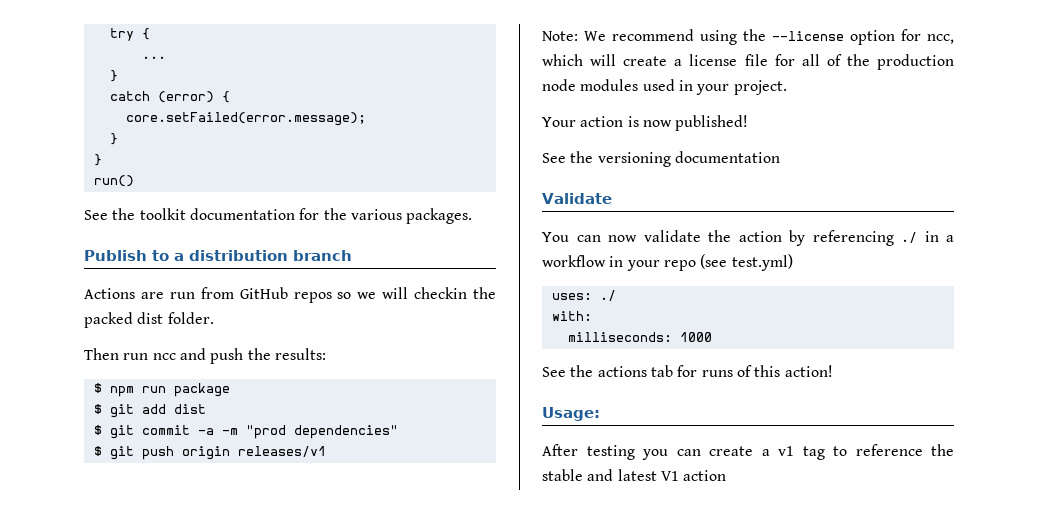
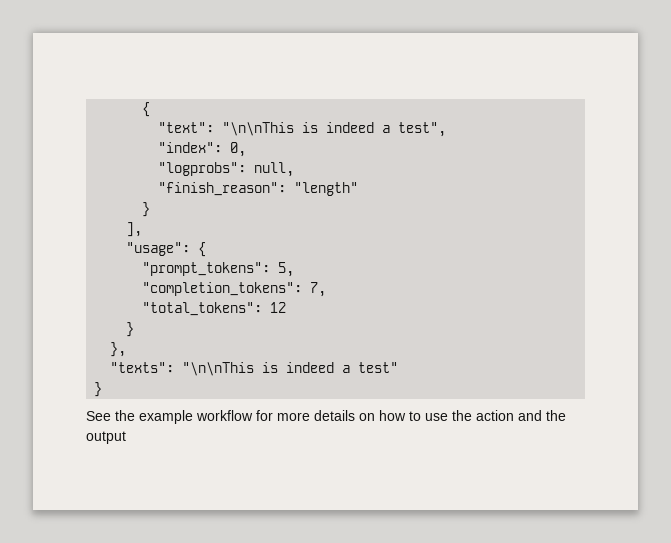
[109,28,150,41] [141,56,166,59] [109,70,118,82] [109,91,230,103] [125,112,366,126] [109,133,118,145] [93,154,102,166] [93,175,134,187] [84,208,473,224] [84,250,352,261] [84,287,496,303] [84,312,214,328] [84,348,326,364] [93,383,230,397] [93,404,206,418] [93,425,398,439] [93,446,326,460] [542,29,954,45] [542,54,954,70] [542,79,787,95] [542,115,749,131] [542,151,780,167] [542,193,612,204] [542,230,954,246] [542,254,793,271] [551,290,616,301] [551,311,592,321] [567,332,712,342] [542,365,833,377] [542,407,600,421] [542,444,954,460] [542,469,727,481] try { // ... // } // catch (error) { // core.setFailed(error.message); // } // } // run() // See the toolkit documentation for the various packages. // Publish to a distribution branch // Actions are run from GitHub repos so we will checkin the packed dist folder. // Then run ncc and push the results: // $ npm run package // $ git add dist // $ git commit -a -m "prod dependencies" // $ git push origin releases/v1 // Note: We recommend using the --license option for ncc, which will create a license file for all of the production node modules used in your project. // Your action is now published! // See the versioning documentation // Validate // You can now validate the action by referencing ./ in a workflow in your repo (see test.yml) // uses: ./ // with: // milliseconds: 1000 // See the actions tab for runs of this action! // Usage: // After testing you can create a v1 tag to reference the stable and latest V1 action -> [142,102,151,117] [158,122,447,137] [158,142,247,157] [158,162,295,177] [158,182,359,196] [142,202,151,217] [126,222,143,237] [126,242,207,257] [142,262,295,277] [142,282,327,297] [142,302,287,316] [126,322,135,337] [110,342,127,357] [110,362,399,376] [94,382,103,397] [86,410,566,424] [86,431,126,444] { // "text": "\n\nThis is indeed a test", // "index": 0, // "logprobs": null, // "finish_reason": "length" // } // ], // "usage": { // "prompt_tokens": 5, // "completion_tokens": 7, // "total_tokens": 12 // } // }, // "texts": "\n\nThis is indeed a test" // } // See the example workflow for more details on how to use the action and the output

